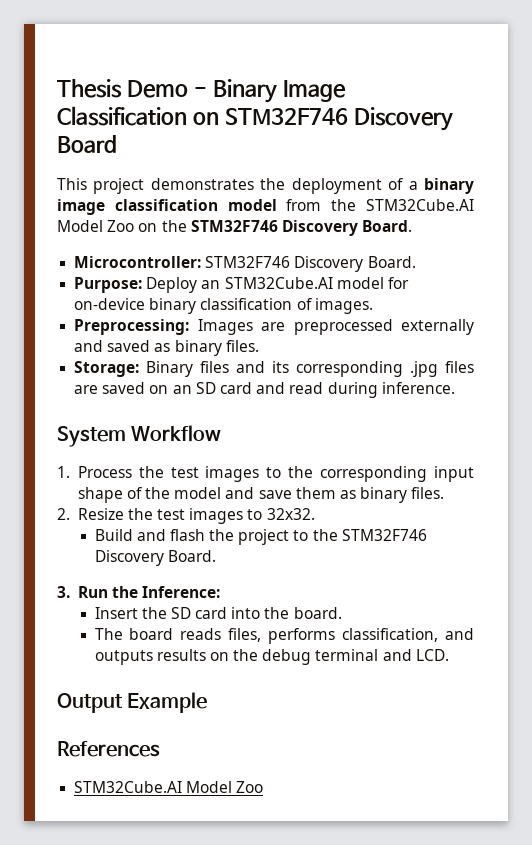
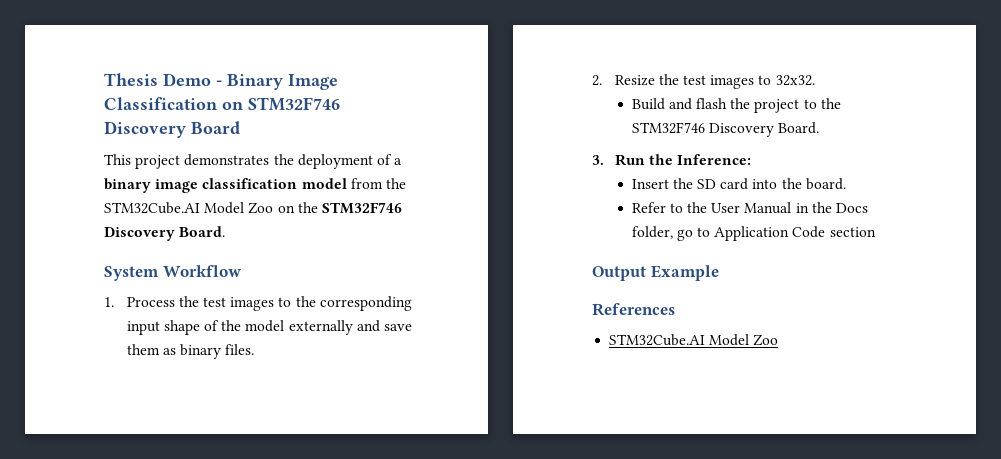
[74,256,416,272] [74,277,409,293] [74,298,373,314] [74,319,474,335] [74,340,259,356] [74,361,474,377] [74,382,455,398] // Microcontroller: STM32F746 Discovery Board. // Purpose: Deploy an STM32Cube.AI model for on-device binary classification of images. // Preprocessing: Images are preprocessed externally and saved as binary files. // Storage: Binary files and its corresponding .jpg files are saved on an SD card and read during inference. -> (226, 231) none
(222, 493) none -> [288,320,353,335] externally
[94,628,474,644] [94,649,449,665] The board reads files, performs classification, and outputs results on the debug terminal and LCD. -> [631,202,869,214] [631,226,876,241] Refer to the User Manual in the Docs folder, go to Application Code section

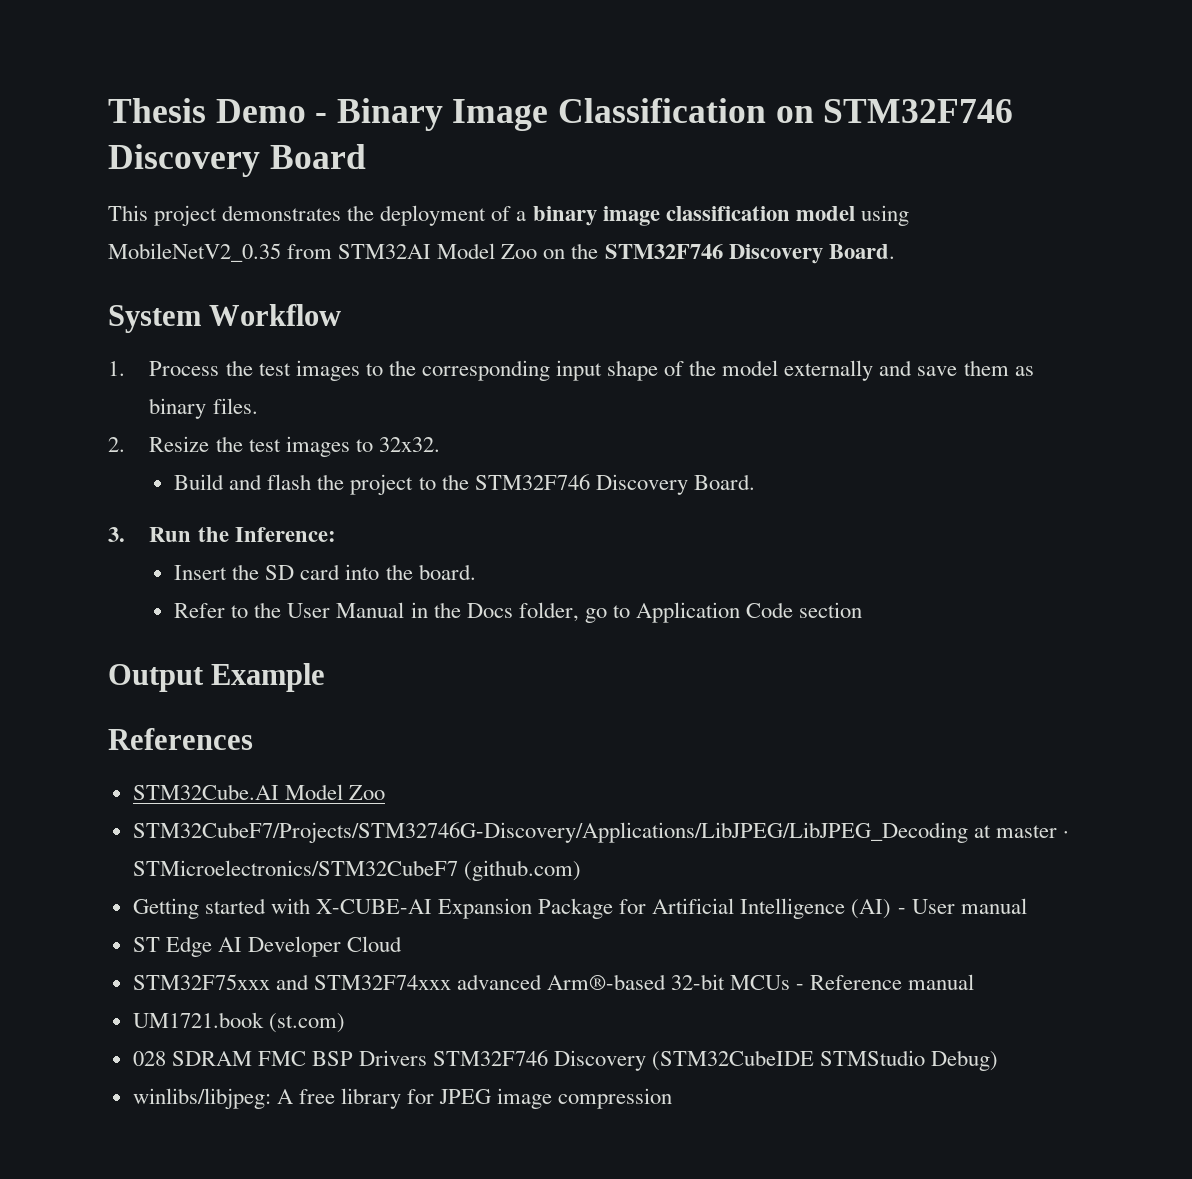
[350,178,406,189] [104,202,200,214] from the STM32Cube.AI -> [860,205,909,226] [108,243,432,262] using MobileNetV2_0.35 from STM32AI
(779, 340) none -> [132,822,1069,843] [132,860,581,881] [132,898,1027,919] [132,936,403,957] [132,974,975,990] [132,1012,345,1033] [132,1050,999,1071] [132,1088,673,1109] // STM32CubeF7/Projects/STM32746G-Discovery/Applications/LibJPEG/LibJPEG_Decoding at master · STMicroelectronics/STM32CubeF7 (github.com) // Getting started with X-CUBE-AI Expansion Package for Artificial Intelligence (AI) - User manual // ST Edge AI Developer Cloud // STM32F75xxx and STM32F74xxx advanced Arm®-based 32-bit MCUs - Reference manual // UM1721.book (st.com) // 028 SDRAM FMC BSP Drivers STM32F746 Discovery (STM32CubeIDE STMStudio Debug) // winlibs/libjpeg: A free library for JPEG image compression

